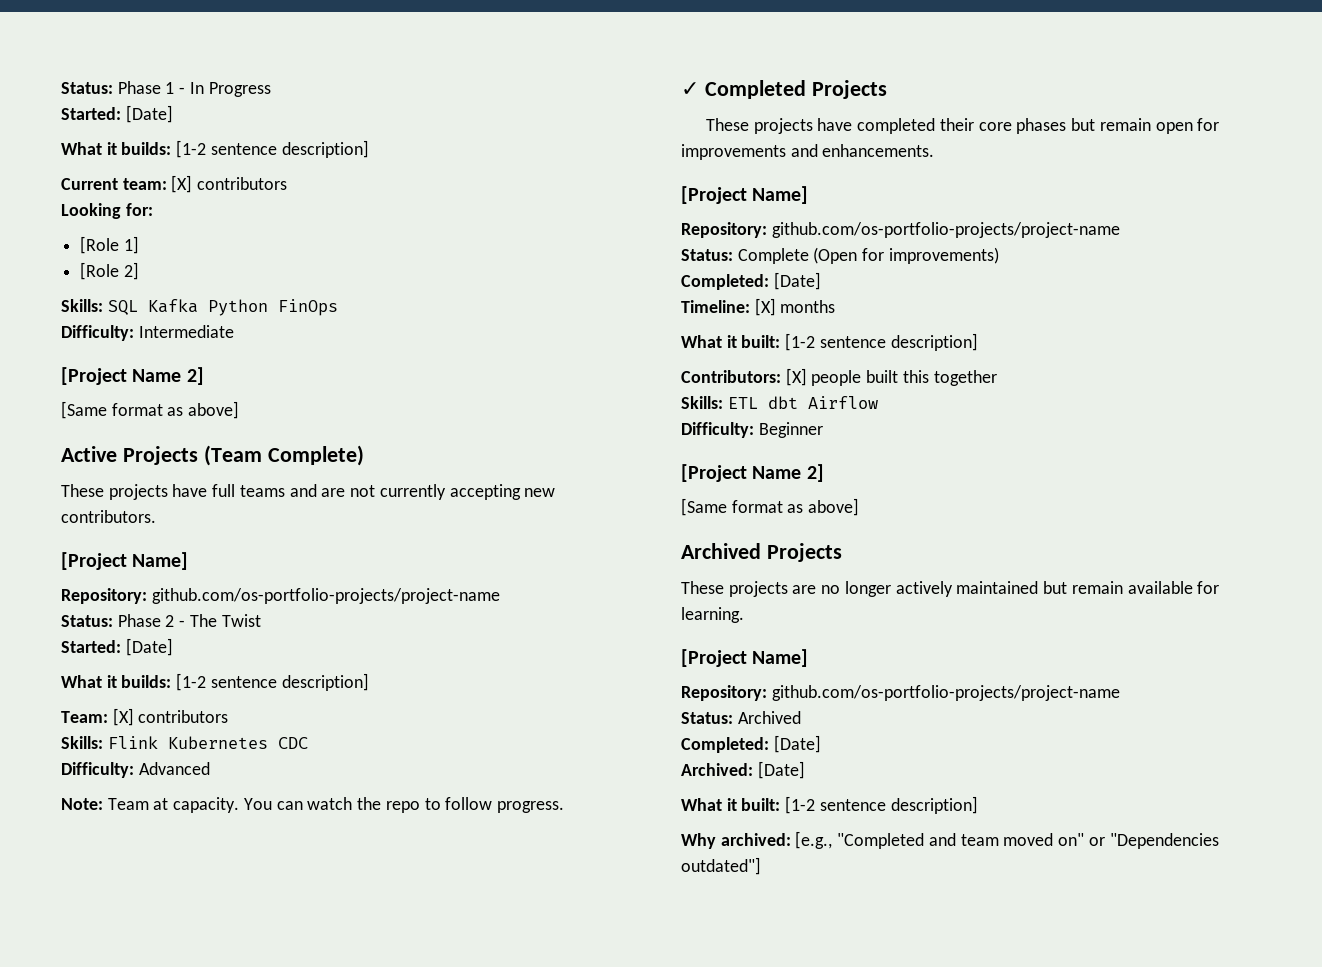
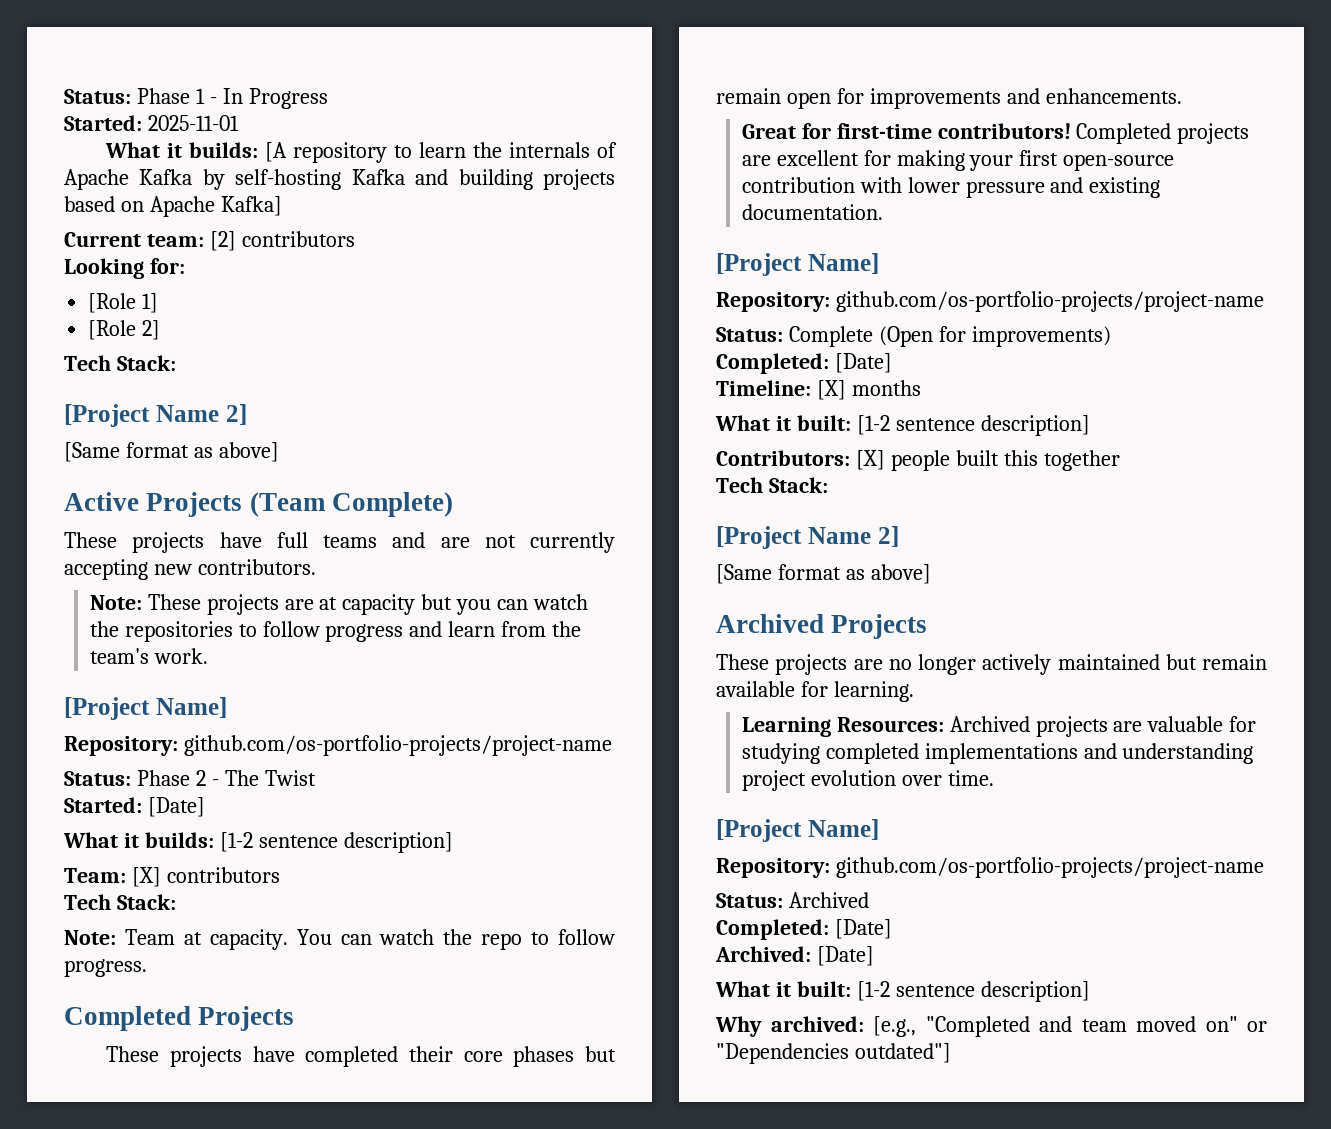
[125,105,173,123] [61,140,369,158] [Date] // What it builds: [1-2 sentence description] -> [147,115,239,131] [105,142,617,163] [64,169,615,190] [64,196,282,217] 2025-11-01 // What it builds: [A repository to learn the internals of Apache Kafka by self-hosting Kafka and building projects based on Apache Kafka]
[171,175,193,193] [X] -> [209,231,236,251] [2]
[61,299,338,316] [61,325,234,341] Skills: SQL Kafka Python FinOps // Difficulty: Intermediate -> [64,355,176,371] Tech Stack:
(156, 516) none -> [89,594,589,615] [89,621,582,642] [89,648,208,664] // Note: These projects are at capacity but you can watch the repositories to follow progress and learn from the team's work.
[61,736,308,749] [61,762,210,778] Skills: Flink Kubernetes CDC // Difficulty: Advanced -> [64,894,176,910] Tech Stack:
[681,82,699,96] ✓ -> (147, 968) none
(935, 150) none -> [741,123,1250,144] [741,150,1175,171] [741,177,1161,198] [741,204,883,220] // Great for first-time contributors! Completed projects are excellent for making your first open-source contribution with lower pressure and existing documentation.
[681,396,878,409] [681,422,823,438] Skills: ETL dbt Airflow // Difficulty: Beginner -> [716,477,828,493] Tech Stack:
(744, 615) none -> [741,716,1257,737] [741,743,1254,764] [741,770,994,791] // Learning Resources: Archived projects are valuable for studying completed implementations and understanding project evolution over time.

